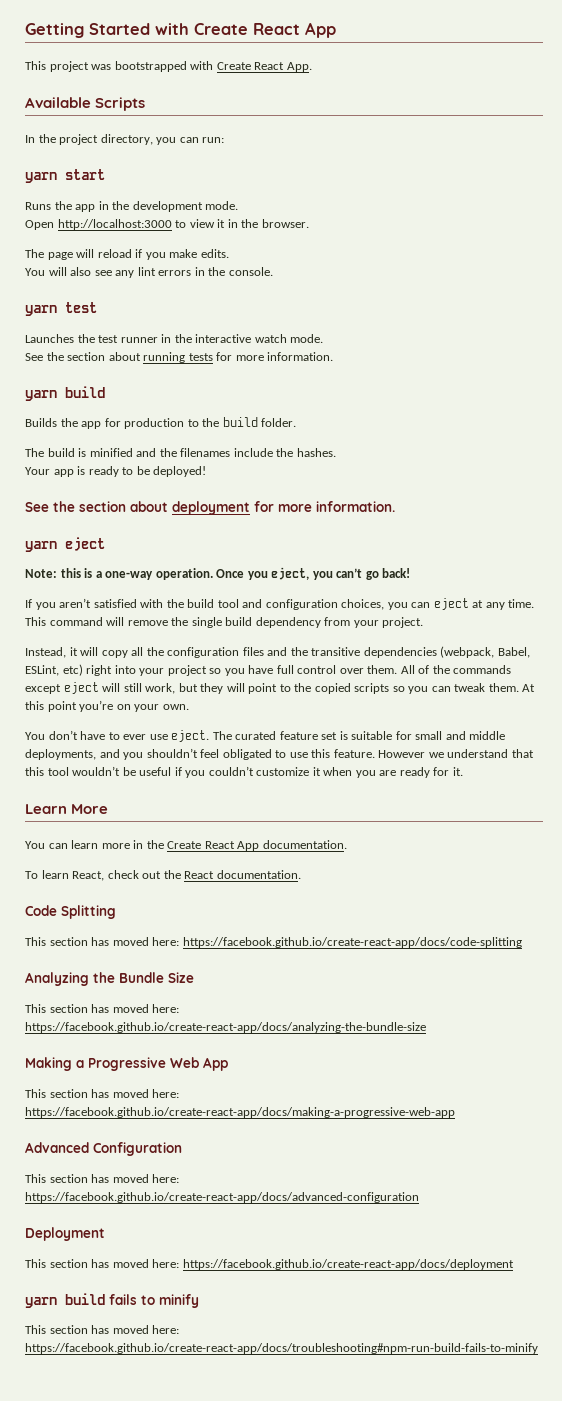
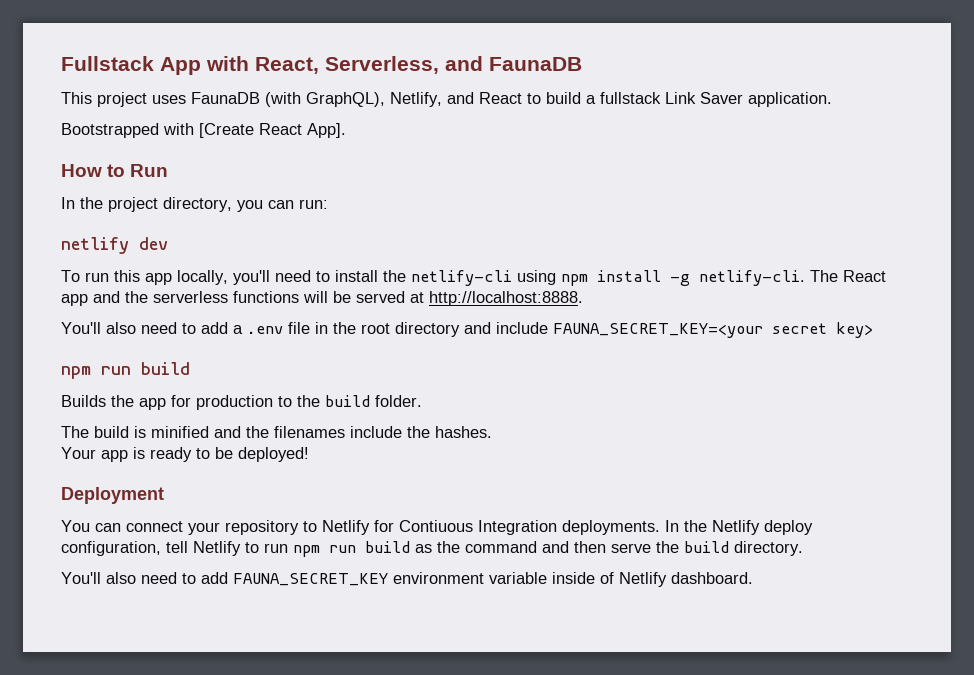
[25,22,336,38] [25,61,312,72] [25,97,146,111] Getting Started with Create React App // This project was bootstrapped with Create React App. // Available Scripts -> [61,56,582,75] [61,92,832,107] [61,123,346,138] [61,164,169,177] Fullstack App with React, Serverless, and FaunaDB // This project uses FaunaDB (with GraphQL), Netlify, and React to build a fullstack Link Saver application. // Bootstrapped with [Create React App]. // How to Run
[25,169,105,183] [25,201,239,212] [25,219,309,230] [25,249,229,260] [25,267,273,278] [25,302,97,316] [25,334,324,343] [25,352,334,363] [25,390,57,401] yarn start // Runs the app in the development mode. // Open http://localhost:3000 to view it in the browser. // The page will reload if you make edits. // You will also see any lint errors in the console. // yarn test // Launches the test runner in the interactive watch mode. // See the section about running tests for more information. // yarn -> [61,237,168,254] [61,270,886,286] [61,291,583,306] [61,322,873,338] [61,366,131,379] netlify dev // To run this app locally, you'll need to install the netlify-cli using npm install -g netlify-cli. The React app and the serverless functions will be served at http://localhost:8888. // You'll also need to add a .env file in the root directory and include FAUNA_SECRET_KEY=<your secret key> // npm run
[25,501,395,515] [25,537,105,552] [25,567,411,580] [25,598,535,610] [25,617,424,628] [25,646,530,658] [25,664,512,676] [25,682,536,694] [25,700,189,712] [25,730,506,742] [25,748,534,760] [25,766,463,778] [25,804,109,814] [25,840,347,851] [25,870,301,881] [25,905,116,919] [25,937,522,948] [25,972,194,986] [25,1004,180,1013] [25,1022,426,1033] [25,1057,228,1071] [25,1089,180,1098] [25,1107,455,1118] [25,1142,182,1156] [25,1174,180,1183] [25,1192,419,1203] [25,1227,105,1241] [25,1259,514,1270] [25,1293,199,1308] [25,1325,180,1334] [25,1343,538,1354] See the section about deployment for more information. // yarn eject // Note: this is a one-way operation. Once you eject, you can’t go back! // If you aren’t satisfied with the build tool and configuration choices, you can eject at any time. This command will remove the single build dependency from your project. // Instead, it will copy all the configuration files and the transitive dependencies (webpack, Babel, ESLint, etc) right into your project so you have full control over them. All of the commands except eject will still work, but they will point to the copied scripts so you can tweak them. At this point you’re on your own. // You don’t have to ever use eject. The curated feature set is suitable for small and middle deployments, and you shouldn’t feel obligated to use this feature. However we understand that this tool wouldn’t be useful if you couldn’t customize it when you are ready for it. // Learn More // You can learn more in the Create React App documentation. // To learn React, check out the React documentation. // Code Splitting // This section has moved here: https://facebook.github.io/create-react-app/docs/code-splitting // Analyzing the Bundle Size // This section has moved here: https://facebook.github.io/create-react-app/docs/analyzing-the-bundle-size // Making a Progressive Web App // This section has moved here: https://facebook.github.io/create-react-app/docs/making-a-progressive-web-app // Advanced Configuration // This section has moved here: https://facebook.github.io/create-react-app/docs/advanced-configuration // Deployment // This section has moved here: https://facebook.github.io/create-react-app/docs/deployment // yarn build fails to minify // This section has moved here: https://facebook.github.io/create-react-app/docs/troubleshooting#npm-run-build-fails-to-minify -> [61,487,164,504] [61,520,813,535] [61,541,803,557] [61,572,753,587] Deployment // You can connect your repository to Netlify for Contiuous Integration deployments. In the Netlify deploy configuration, tell Netlify to run npm run build as the command and then serve the build directory. // You'll also need to add FAUNA_SECRET_KEY environment variable inside of Netlify dashboard.

